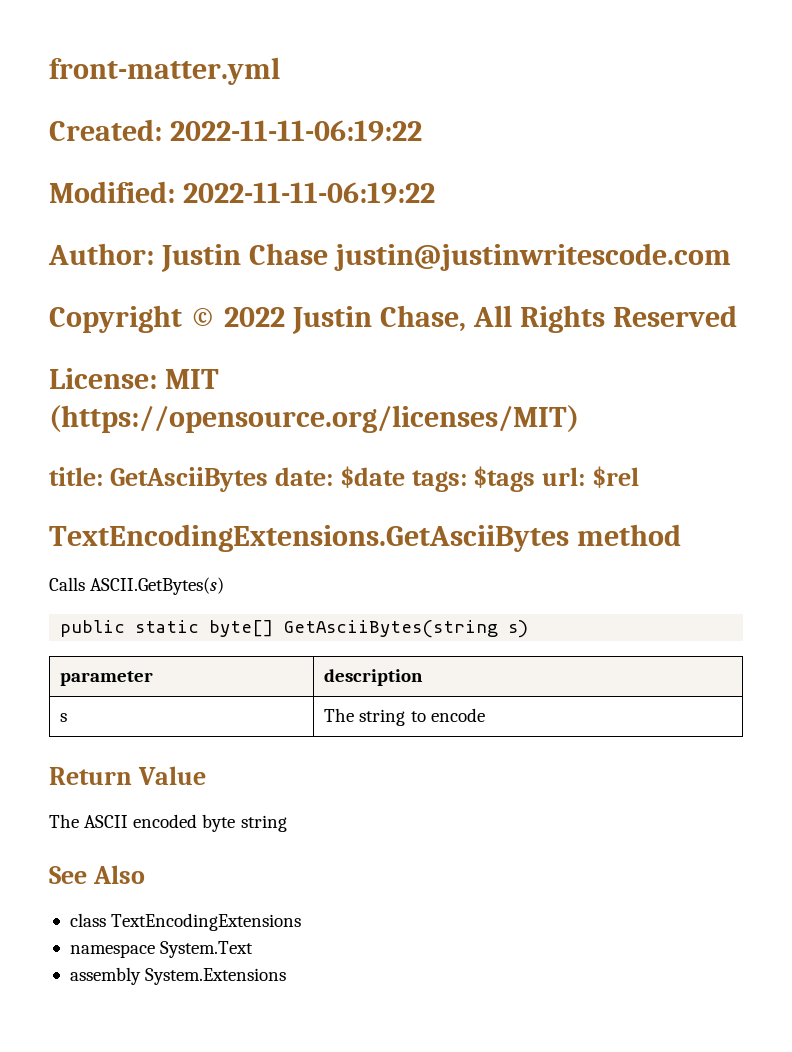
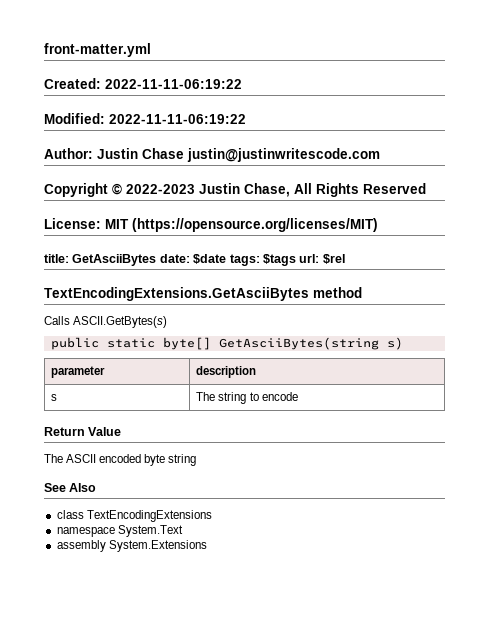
[223,307,285,327] 2022 -> [126,184,195,194] 2022-2023

